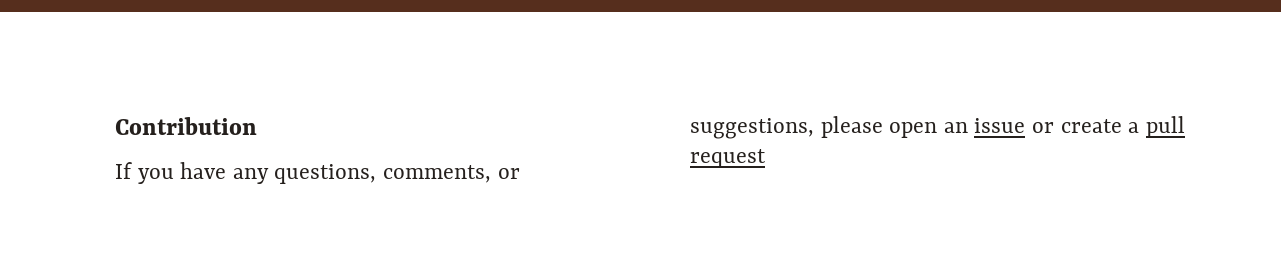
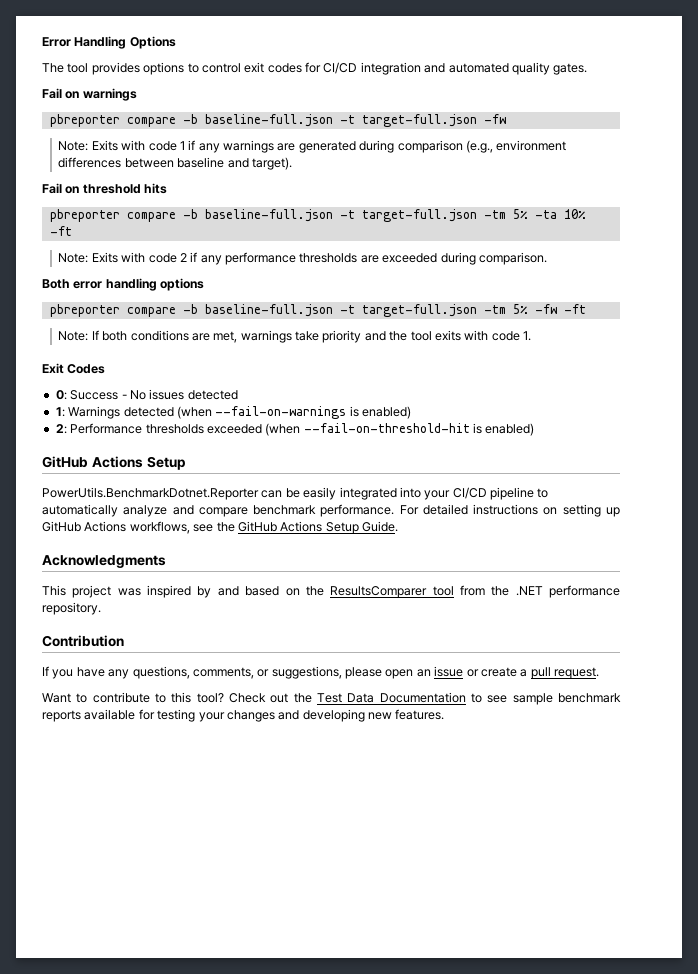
(115, 126) none -> [42,36,176,49] [42,62,588,75] [42,88,137,101] [49,114,506,127] [58,140,567,153] [58,157,292,170] [42,183,168,194] [49,209,586,222] [49,226,72,236] [58,252,547,265] [42,278,205,291] [49,304,586,317] [58,330,532,343] [42,363,106,374] [55,389,238,400] [55,406,411,419] [55,423,535,436] [42,456,186,470] [42,487,549,500] [42,504,620,517] [42,521,398,534] [42,555,166,568] [42,585,620,598] [42,602,101,615] Error Handling Options // The tool provides options to control exit codes for CI/CD integration and automated quality gates. // Fail on warnings // pbreporter compare -b baseline-full.json -t target-full.json -fw // Note: Exits with code 1 if any warnings are generated during comparison (e.g., environment differences between baseline and target). // Fail on threshold hits // pbreporter compare -b baseline-full.json -t target-full.json -tm 5% -ta 10% -ft // Note: Exits with code 2 if any performance thresholds are exceeded during comparison. // Both error handling options // pbreporter compare -b baseline-full.json -t target-full.json -tm 5% -fw -ft // Note: If both conditions are met, warnings take priority and the tool exits with code 1. // Exit Codes // 0: Success - No issues detected // 1: Warnings detected (when --fail-on-warnings is enabled) // 2: Performance thresholds exceeded (when --fail-on-threshold-hit is enabled) // GitHub Actions Setup // PowerUtils.BenchmarkDotnet.Reporter can be easily integrated into your CI/CD pipeline to automatically analyze and compare benchmark performance. For detailed instructions on setting up GitHub Actions workflows, see the GitHub Actions Setup Guide. // Acknowledgments // This project was inspired by and based on the ResultsComparer tool from the .NET performance repository. //
[690,149,766,168] request -> [554,667,599,679] [42,692,621,705] [42,709,445,722] request. // Want to contribute to this tool? Check out the Test Data Documentation to see sample benchmark reports available for testing your changes and developing new features.

